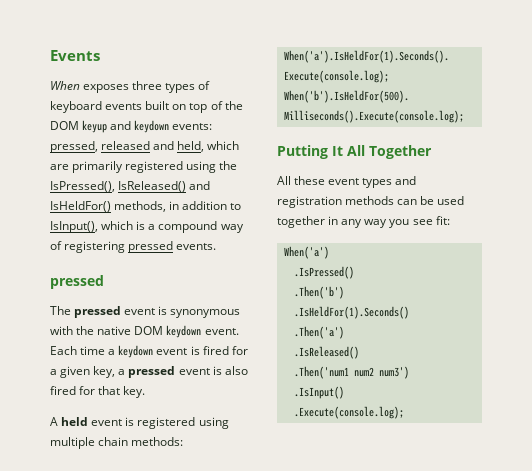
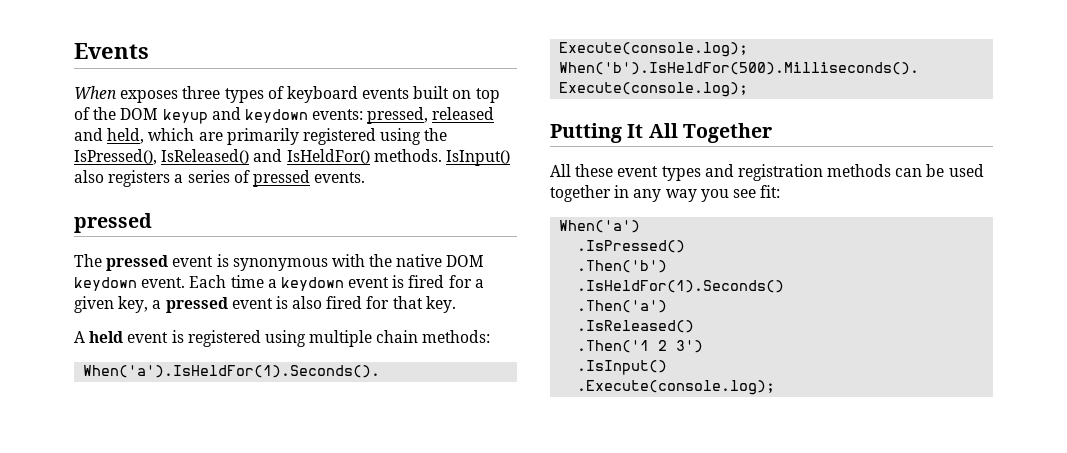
[114,201,242,212] [50,221,244,233] [50,241,126,253] methods, in addition to IsInput(), which is a compound way of registering -> [373,149,510,166] [74,170,250,187] methods. IsInput() also registers a series of
[293,366,409,379] .Then('num1 num2 num3') -> [577,340,704,353] .Then('1 2 3')

